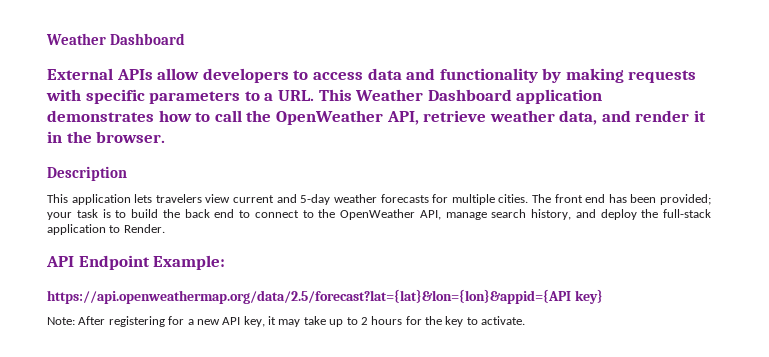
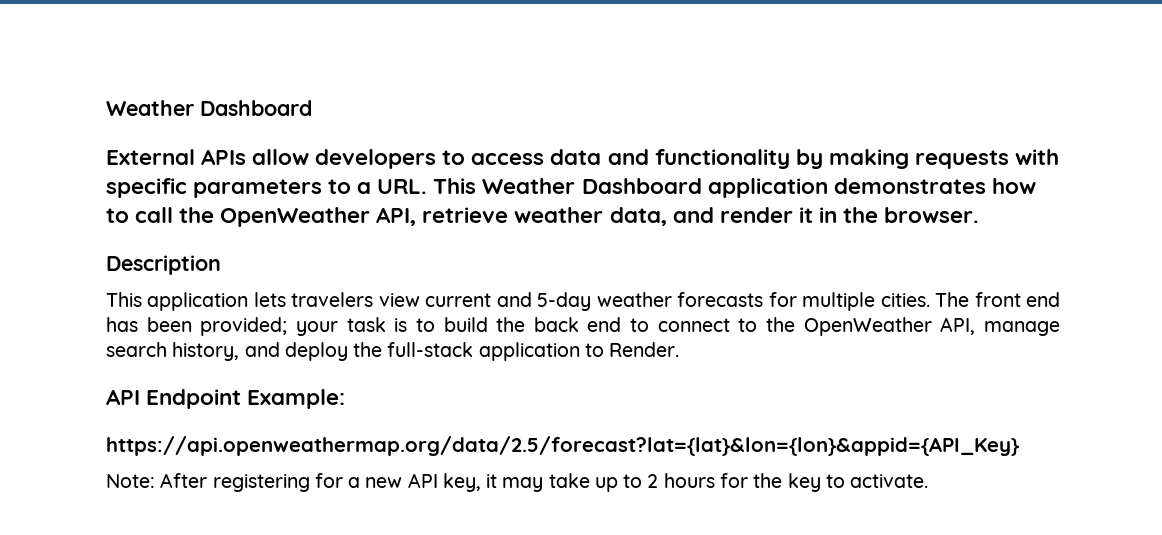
[47,289,603,304] https://api.openweathermap.org/data/2.5/forecast?lat={lat}&lon={lon}&appid={API key} -> [106,436,1020,456] https://api.openweathermap.org/data/2.5/forecast?lat={lat}&lon={lon}&appid={API_Key}

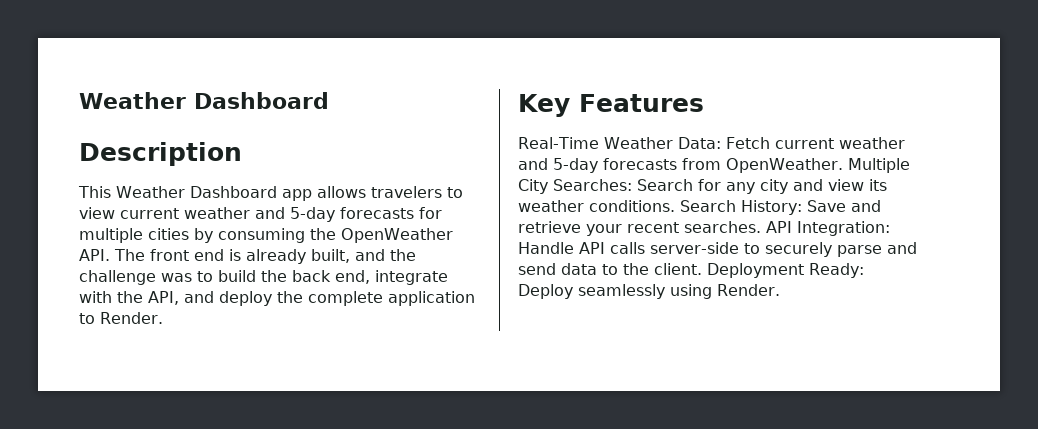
[106,149,1059,169] [106,178,1036,198] [106,207,979,227] [106,255,221,275] [106,292,374,311] External APIs allow developers to access data and functionality by making requests with specific parameters to a URL. This Weather Dashboard application demonstrates how to call the OpenWeather API, retrieve weather data, and render it in the browser. // Description // This application lets travelers -> [79,142,242,166] [78,186,463,201] Description // This Weather Dashboard app allows travelers to
[496,292,672,311] and 5-day weather -> [184,207,335,222] weather and 5-day
[880,292,1060,307] [106,317,1060,336] [106,342,240,361] cities. The front end has been provided; your task is to build the back end to connect to the OpenWeather API, manage search history, -> [148,228,453,243] [79,249,416,264] [79,270,448,285] [79,291,179,305] cities by consuming the OpenWeather API. The front end is already built, and the challenge was to build the back end, integrate with the API,
[387,342,474,357] full-stack -> [308,291,383,306] complete
[106,389,346,409] [106,436,1020,456] [106,473,929,492] API Endpoint Example: // https://api.openweathermap.org/data/2.5/forecast?lat={lat}&lon={lon}&appid={API_Key} // Note: After registering for a new API key, it may take up to 2 hours for the key to activate. -> [518,94,704,117] [518,137,905,149] [518,158,910,173] [518,179,887,194] [518,200,881,215] [518,221,890,236] [518,242,917,257] [518,263,864,278] [518,284,780,299] Key Features // Real-Time Weather Data: Fetch current weather and 5-day forecasts from OpenWeather. Multiple City Searches: Search for any city and view its weather conditions. Search History: Save and retrieve your recent searches. API Integration: Handle API calls server-side to securely parse and send data to the client. Deployment Ready: Deploy seamlessly using Render.

